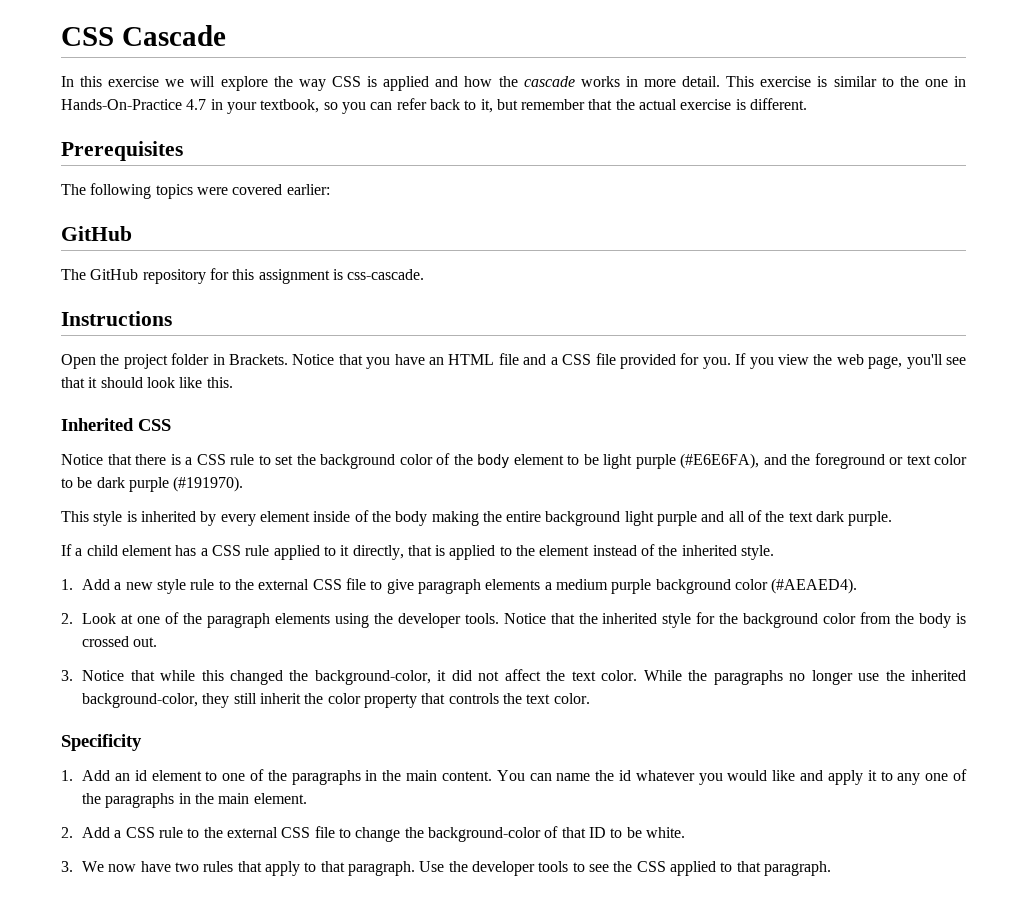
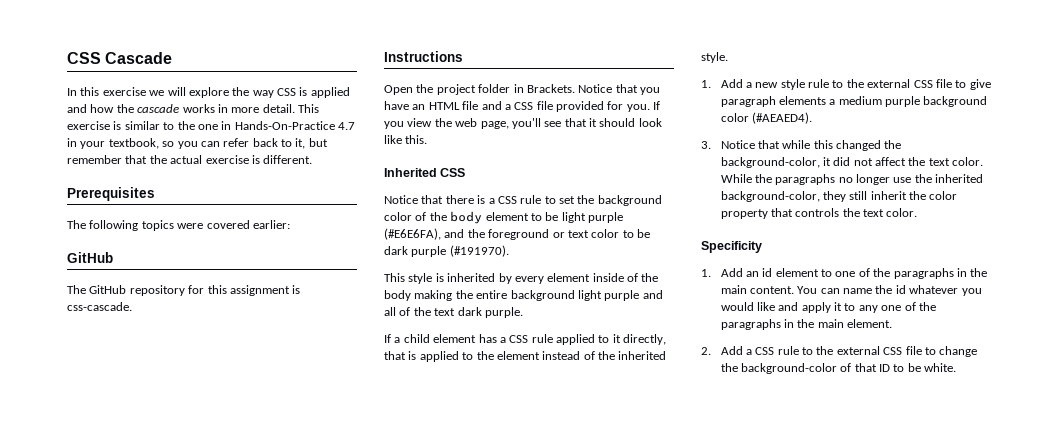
[61,612,967,628] [82,636,158,647] // 2. Look at one of the paragraph elements using the developer tools. Notice that the inherited style for the background color from the body is crossed out. -> (812, 118) none
[61,861,831,876] // 3. We now have two rules that apply to that paragraph. Use the developer tools to see the CSS applied to that paragraph. -> (957, 367) none

